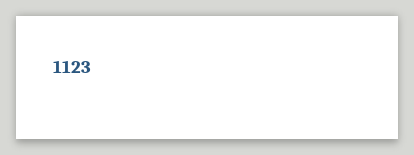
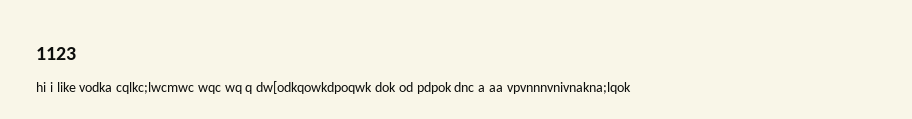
(91, 66) none -> [36,81,631,94] // hi i like vodka cqlkc;lwcmwc wqc wq q dw[odkqowkdpoqwk dok od pdpok dnc a aa vpvnnnvnivnakna;lqok

